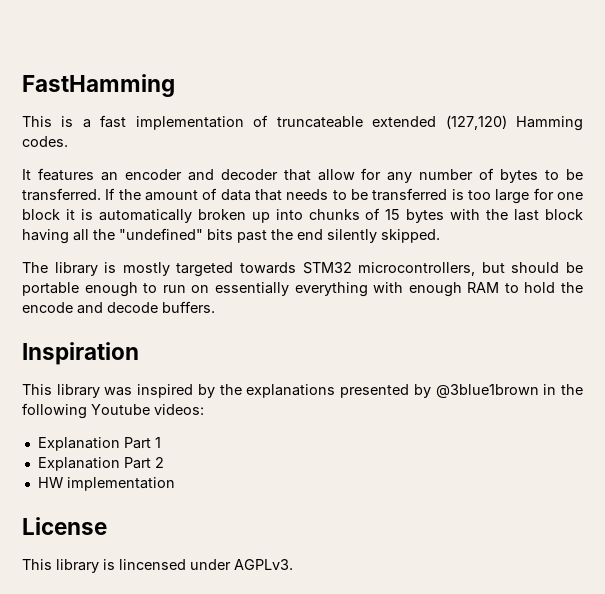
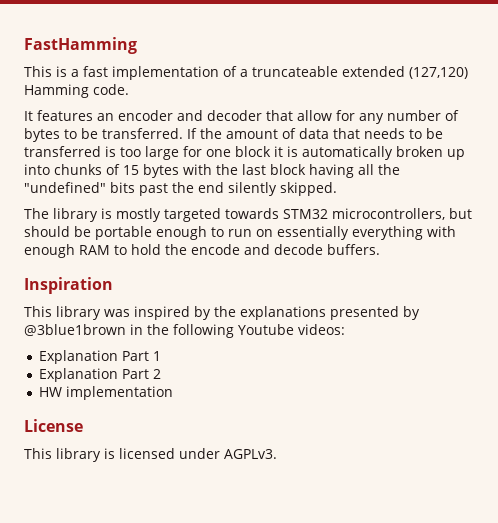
(269, 121) none -> [240,69,248,77] a
[22,136,68,147] codes. -> [93,84,129,95] code.
[119,559,186,570] lincensed -> [119,448,175,459] licensed

